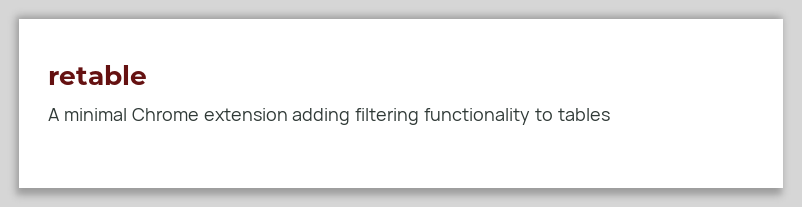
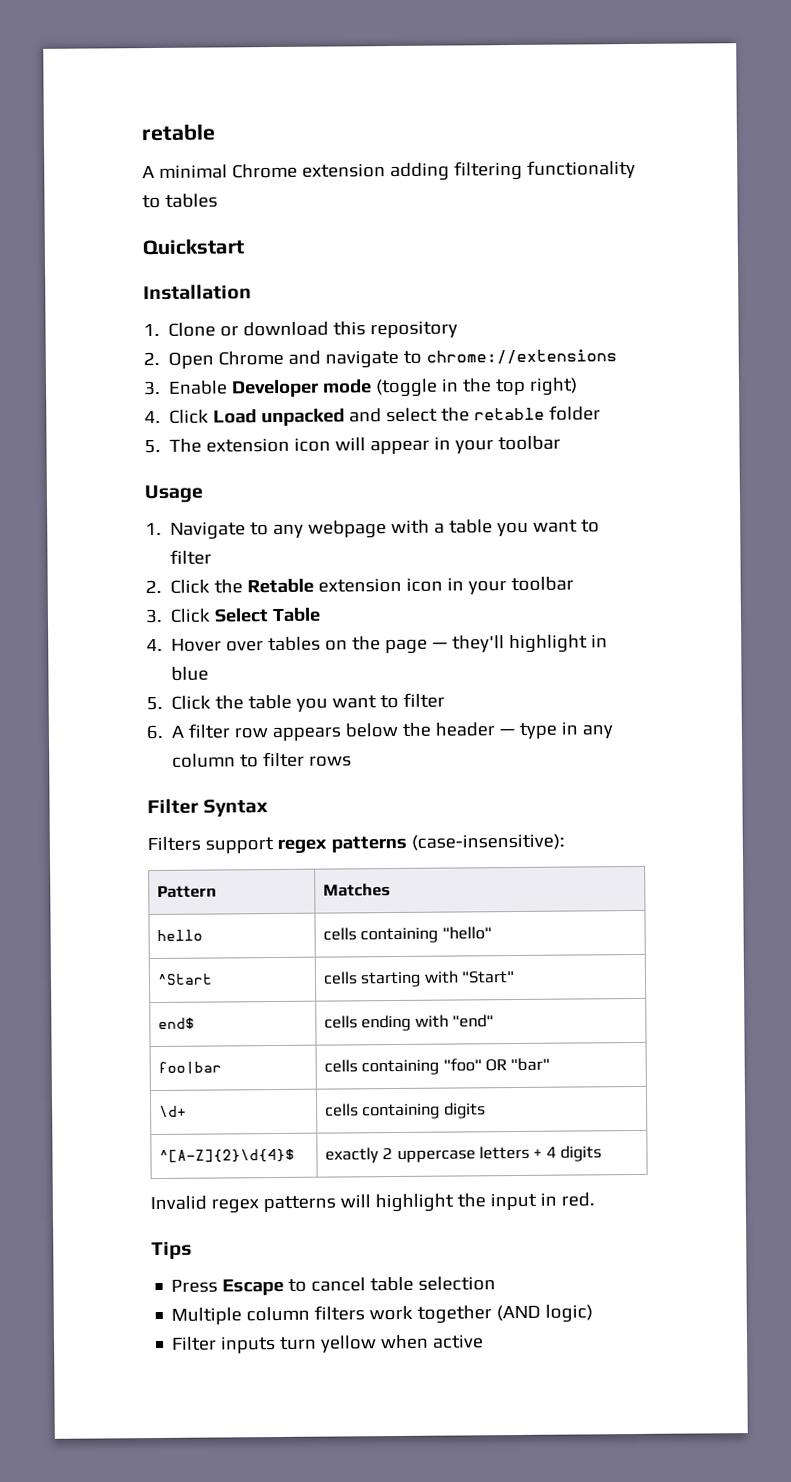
(610, 114) none -> [142,238,244,256] [143,284,252,301] [143,320,459,339] [143,349,618,369] [143,377,579,398] [144,405,602,427] [144,435,562,455] [144,484,203,504] [145,519,601,540] [170,549,213,565] [145,576,575,595] [145,607,321,624] [146,634,609,655] [171,666,210,681] [146,692,446,712] [146,721,614,742] [172,751,353,768] [147,798,269,818] [147,833,565,854] [156,885,217,899] [322,883,391,897] [156,929,203,942] [322,926,492,944] [156,973,213,986] [322,970,516,988] [157,1017,195,1030] [323,1014,495,1032] [157,1061,222,1075] [323,1057,551,1076] [158,1105,187,1118] [324,1102,486,1120] [158,1148,295,1164] [324,1145,603,1164] [150,1192,595,1214] [151,1241,192,1261] [171,1276,497,1296] [171,1304,594,1325] [171,1334,485,1354] // Quickstart // Installation // 1. Clone or download this repository // 2. Open Chrome and navigate to chrome://extensions // 3. Enable Developer mode (toggle in the top right) // 4. Click Load unpacked and select the retable folder // 5. The extension icon will appear in your toolbar // Usage // 1. Navigate to any webpage with a table you want to filter // 2. Click the Retable extension icon in your toolbar // 3. Click Select Table // 4. Hover over tables on the page — they'll highlight in blue // 5. Click the table you want to filter // 6. A filter row appears below the header — type in any column to filter rows // Filter Syntax // Filters support regex patterns (case-insensitive): // Pattern | Matches // hello | cells containing "hello" // ^Start | cells starting with "Start" // end$ | cells ending with "end" // foo|bar | cells containing "foo" OR "bar" // \d+ | cells containing digits // ^[A-Z]{2}\d{4}$ | exactly 2 uppercase letters + 4 digits // Invalid regex patterns will highlight the input in red. // Tips // Press Escape to cancel table selection // Multiple column filters work together (AND logic) // Filter inputs turn yellow when active

